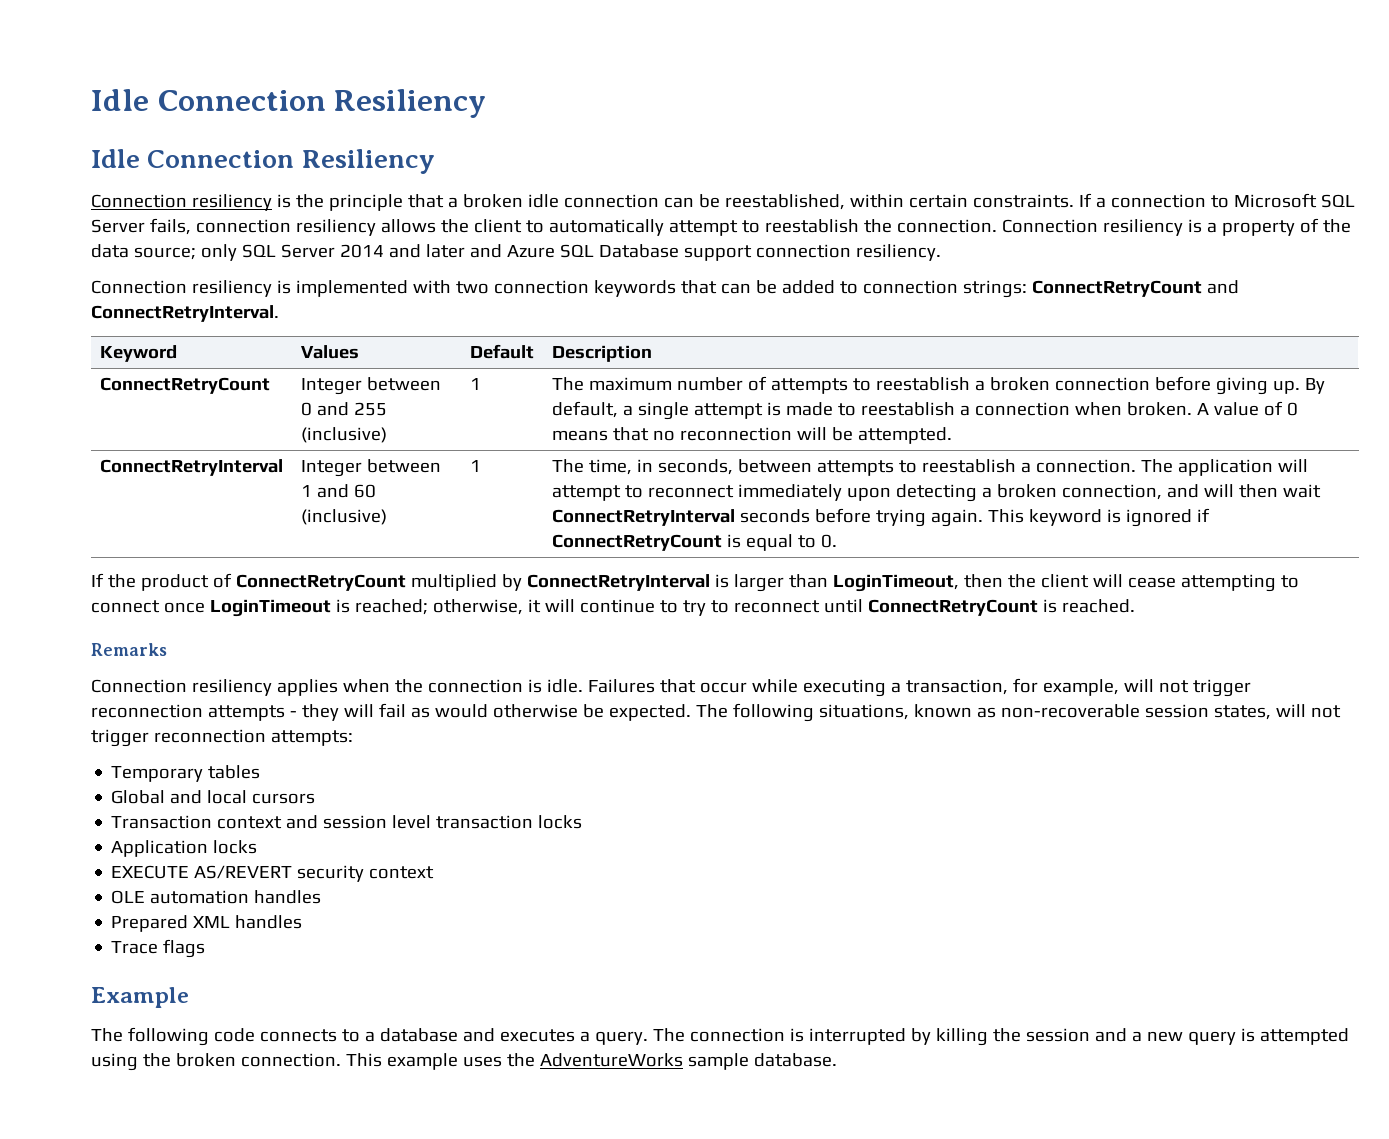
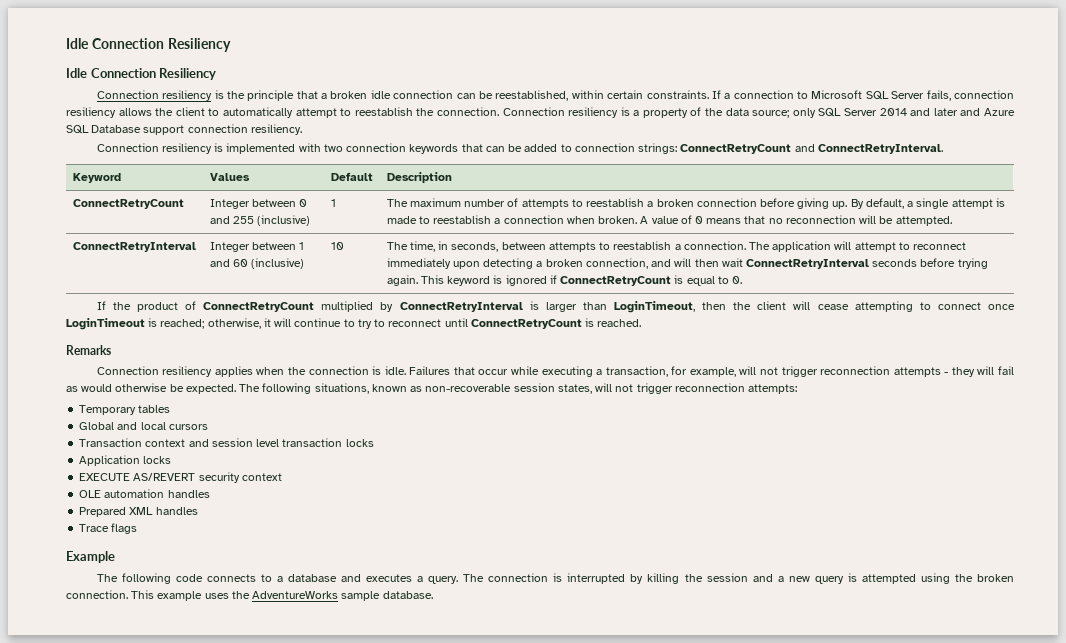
[469,460,481,472] 1 -> [330,242,344,250] 10

